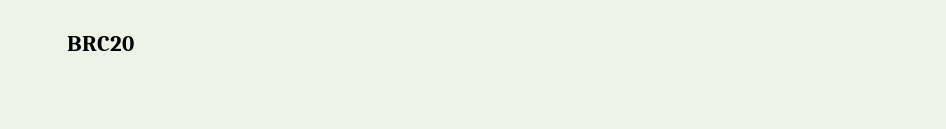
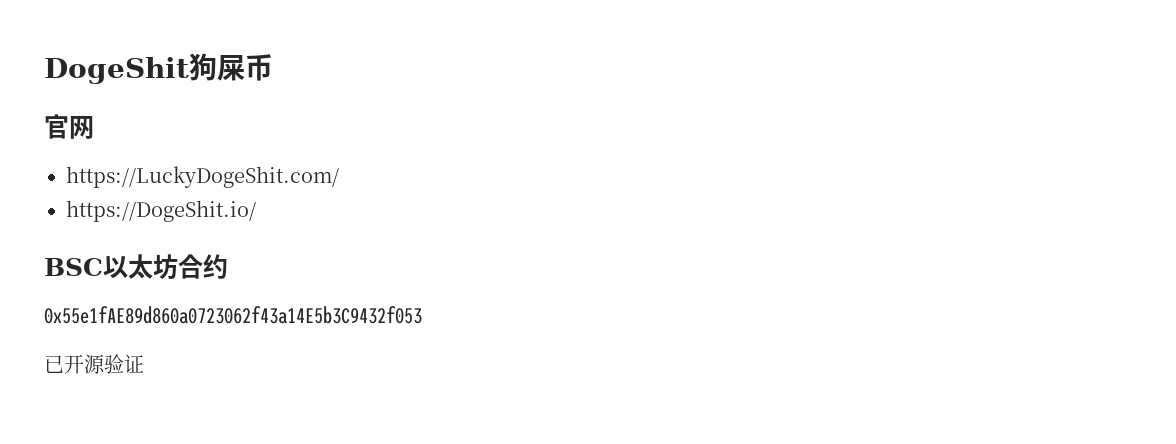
[67,36,134,51] BRC20 -> [44,53,273,84] [44,114,94,139] [66,166,339,188] [66,200,256,222] [44,254,228,279] [44,306,422,324] [44,354,144,374] DogeShit狗屎币 // 官网 // https://LuckyDogeShit.com/ // https://DogeShit.io/ // BSC以太坊合约 // 0x55e1fAE89d860a0723062f43a14E5b3C9432f053 // 已开源验证

